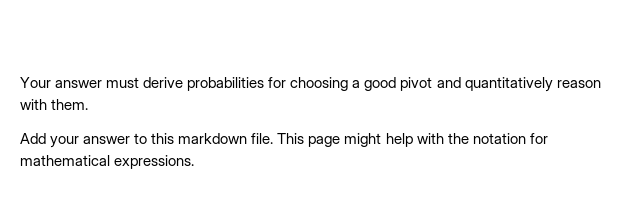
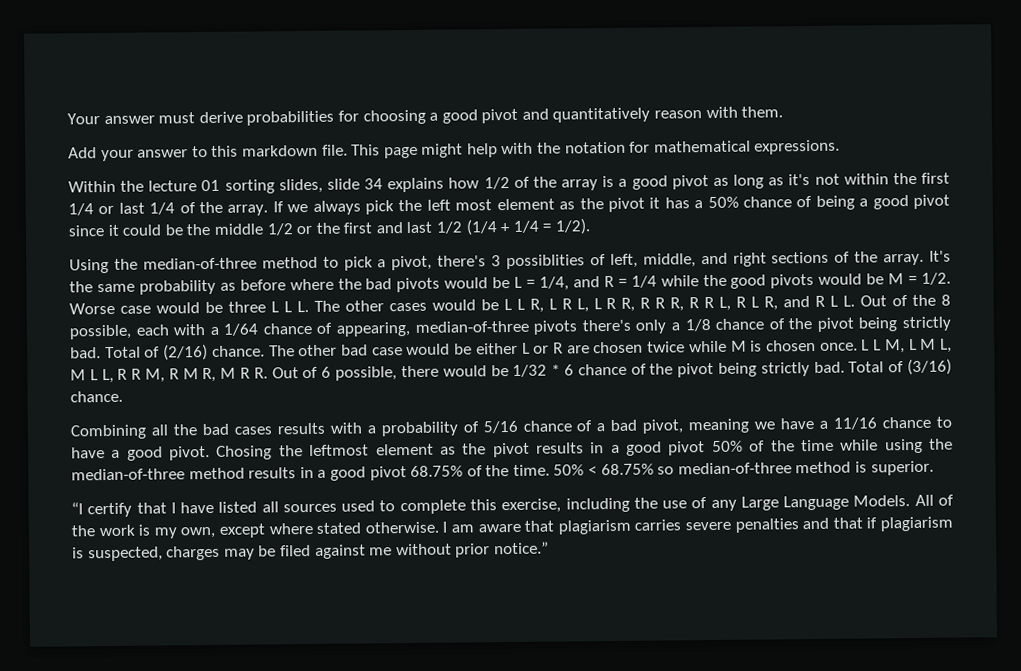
(195, 162) none -> [68,172,950,194] [68,194,950,216] [68,218,591,237] [69,250,951,274] [69,272,951,295] [69,294,952,315] [69,316,951,340] [70,338,952,361] [70,358,952,384] [70,390,123,403] [70,416,953,440] [71,438,954,461] [71,460,934,481] [71,494,954,518] [71,516,954,539] [72,541,549,562] // Within the lecture 01 sorting slides, slide 34 explains how 1/2 of the array is a good pivot as long as it's not within the first 1/4 or last 1/4 of the array. If we always pick the left most element as the pivot it has a 50% chance of being a good pivot since it could be the middle 1/2 or the first and last 1/2 (1/4 + 1/4 = 1/2). // Using the median-of-three method to pick a pivot, there's 3 possiblities of left, middle, and right sections of the array. It's the same probability as before where the bad pivots would be L = 1/4, and R = 1/4 while the good pivots would be M = 1/2. Worse case would be three L L L. The other cases would be L L R, L R L, L R R, R R R, R R L, R L R, and R L L. Out of the 8 possible, each with a 1/64 chance of appearing, median-of-three pivots there's only a 1/8 chance of the pivot being strictly bad. Total of (2/16) chance. The other bad case would be either L or R are chosen twice while M is chosen once. L L M, L M L, M L L, R R M, R M R, M R R. Out of 6 possible, there would be 1/32 * 6 chance of the pivot being strictly bad. Total of (3/16) chance. // Combining all the bad cases results with a probability of 5/16 chance of a bad pivot, meaning we have a 11/16 chance to have a good pivot. Chosing the leftmost element as the pivot results in a good pivot 50% of the time while using the median-of-three method results in a good pivot 68.75% of the time. 50% < 68.75% so median-of-three method is superior. // “I certify that I have listed all sources used to complete this exercise, including the use of any Large Language Models. All of the work is my own, except where stated otherwise. I am aware that plagiarism carries severe penalties and that if plagiarism is suspected, charges may be filed against me without prior notice.”

